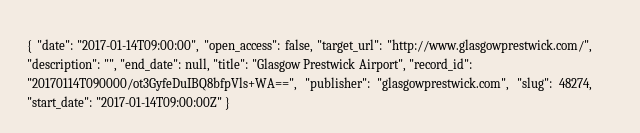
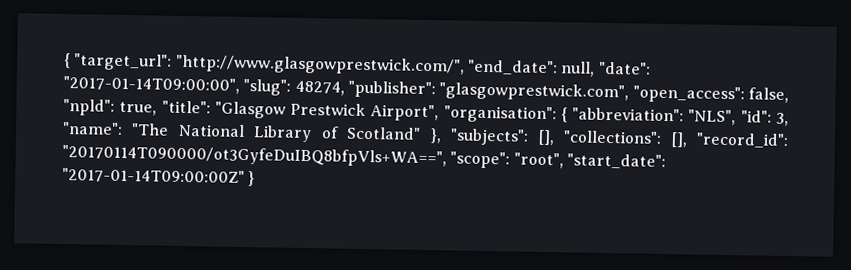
[27,39,592,53] [27,58,473,72] [27,77,592,91] { "date": "2017-01-14T09:00:00", "open_access": false, "target_url": "http://www.glasgowprestwick.com/", "description": "", "end_date": null, "title": "Glasgow Prestwick Airport", "record_id": "20170114T090000/ot3GyfeDuIBQ8bfpVls+WA==", "publisher": "glasgowprestwick.com", "slug": 48274, -> [64,53,651,77] [63,75,789,104] [63,98,789,127] [62,121,789,149] [62,144,564,169] { "target_url": "http://www.glasgowprestwick.com/", "end_date": null, "date": "2017-01-14T09:00:00", "slug": 48274, "publisher": "glasgowprestwick.com", "open_access": false, "npld": true, "title": "Glasgow Prestwick Airport", "organisation": { "abbreviation": "NLS", "id": 3, "name": "The National Library of Scotland" }, "subjects": [], "collections": [], "record_id": "20170114T090000/ot3GyfeDuIBQ8bfpVls+WA==", "scope": "root",

